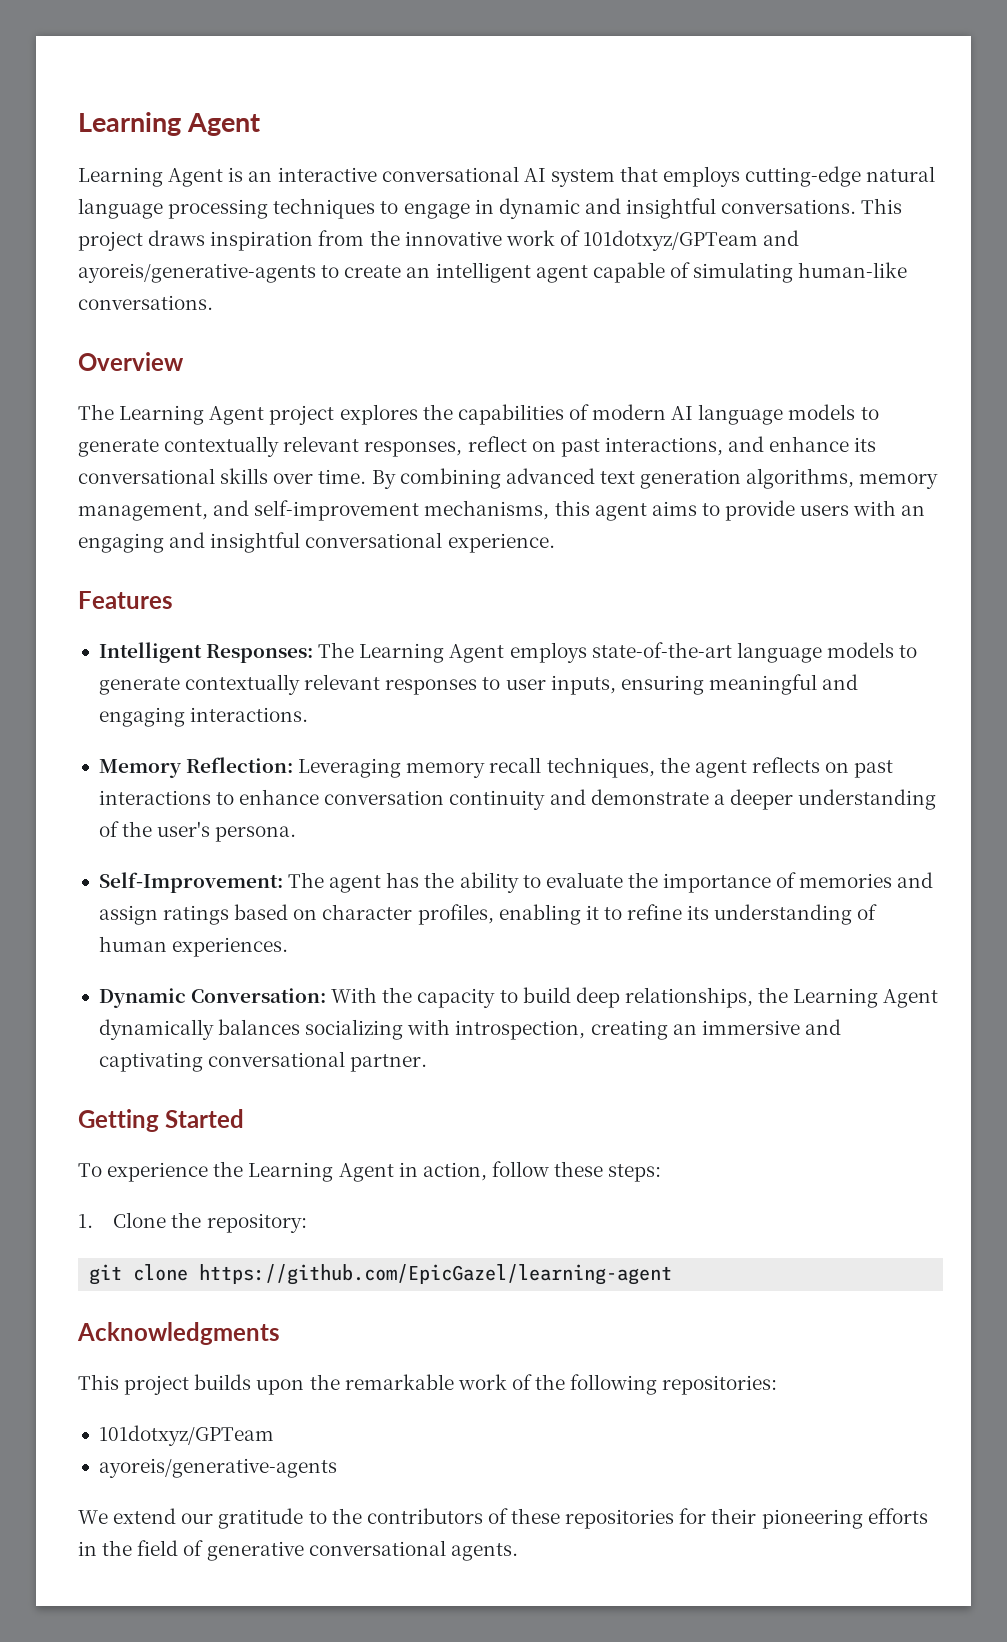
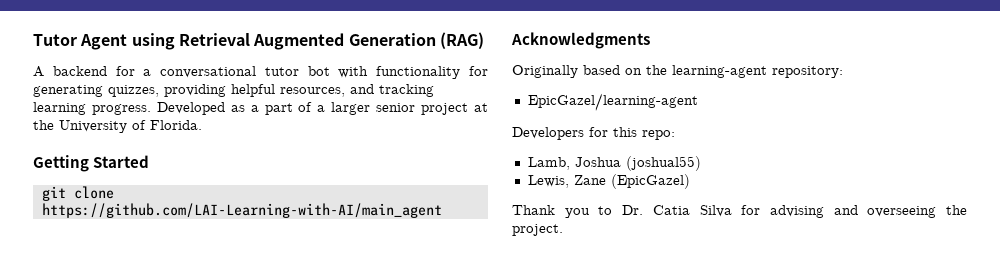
[78,112,261,136] [78,166,936,187] [78,198,903,219] [78,230,800,251] [78,262,908,283] [78,295,213,310] [78,352,184,371] [78,404,879,425] [78,436,877,457] [78,468,939,489] [78,500,926,521] [78,532,555,553] [78,591,173,609] [98,642,918,663] [98,674,859,695] [98,707,309,727] [98,757,894,778] [98,789,937,810] [98,821,297,842] [98,872,934,893] [98,904,878,925] [98,936,289,957] [98,987,939,1008] [98,1019,841,1040] [98,1051,428,1072] [78,1109,245,1132] [78,1161,662,1182] [78,1212,307,1233] Learning Agent // Learning Agent is an interactive conversational AI system that employs cutting-edge natural language processing techniques to engage in dynamic and insightful conversations. This project draws inspiration from the innovative work of 101dotxyz/GPTeam and ayoreis/generative-agents to create an intelligent agent capable of simulating human-like conversations. // Overview // The Learning Agent project explores the capabilities of modern AI language models to generate contextually relevant responses, reflect on past interactions, and enhance its conversational skills over time. By combining advanced text generation algorithms, memory management, and self-improvement mechanisms, this agent aims to provide users with an engaging and insightful conversational experience. // Features // Intelligent Responses: The Learning Agent employs state-of-the-art language models to generate contextually relevant responses to user inputs, ensuring meaningful and engaging interactions. // Memory Reflection: Leveraging memory recall techniques, the agent reflects on past interactions to enhance conversation continuity and demonstrate a deeper understanding of the user's persona. // Self-Improvement: The agent has the ability to evaluate the importance of memories and assign ratings based on character profiles, enabling it to refine its understanding of human experiences. // Dynamic Conversation: With the capacity to build deep relationships, the Learning Agent dynamically balances socializing with introspection, creating an immersive and captivating conversational partner. // Getting Started // To experience the Learning Agent in action, follow these steps: // 1. Clone the repository: -> [33,32,484,50] [33,66,488,79] [33,84,434,97] [33,102,489,115] [33,120,202,133] [33,155,150,172] Tutor Agent using Retrieval Augmented Generation (RAG) // A backend for a conversational tutor bot with functionality for generating quizzes, providing helpful resources, and tracking learning progress. Developed as a part of a larger senior project at the University of Florida. // Getting Started
[199,1264,673,1285] https://github.com/EpicGazel/learning-agent -> [41,203,442,218] https://github.com/LAI-Learning-with-AI/main_agent
[78,1374,778,1395] [98,1425,274,1446] [98,1458,337,1478] [78,1508,928,1529] [78,1540,518,1561] This project builds upon the remarkable work of the following repositories: // 101dotxyz/GPTeam // ayoreis/generative-agents // We extend our gratitude to the contributors of these repositories for their pioneering efforts in the field of generative conversational agents. -> [512,65,843,78] [527,93,698,111] [512,127,675,140] [527,156,701,171] [527,174,690,189] [512,205,967,218] [512,224,563,236] Originally based on the learning-agent repository: // EpicGazel/learning-agent // Developers for this repo: // Lamb, Joshua (joshual55) // Lewis, Zane (EpicGazel) // Thank you to Dr. Catia Silva for advising and overseeing the project.

